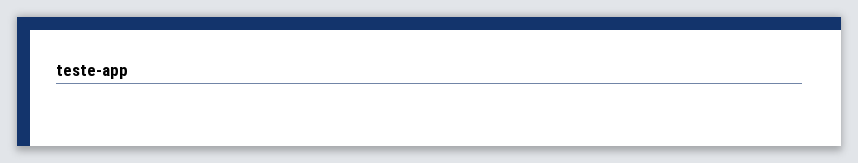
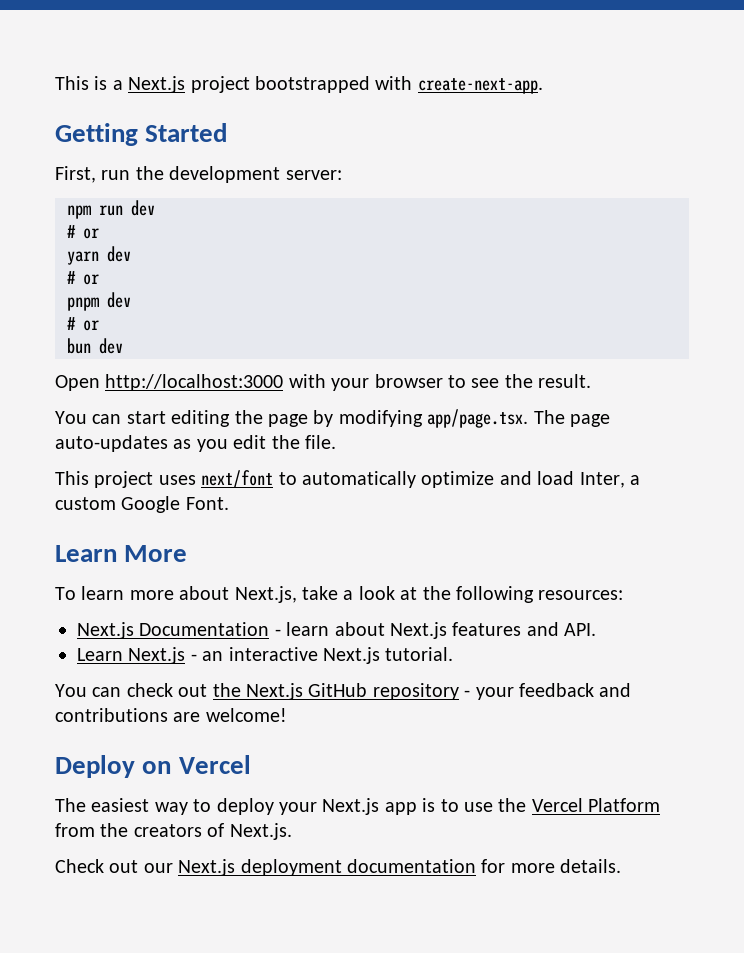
[56,65,128,79] teste-app -> [55,76,543,94] [55,123,228,146] [55,166,342,183] [67,200,155,219] [67,225,99,239] [67,246,131,265] [67,271,99,285] [67,292,131,311] [67,317,99,331] [67,338,123,354] [55,374,592,391] [55,409,610,428] [55,435,336,452] [55,470,640,488] [55,496,229,513] [55,545,188,562] [55,586,624,603] [77,622,597,639] [77,647,454,664] [55,683,632,700] [55,708,287,722] [55,755,251,778] [55,798,661,815] [55,823,292,840] [55,859,622,876] This is a Next.js project bootstrapped with create-next-app. // Getting Started // First, run the development server: // npm run dev // # or // yarn dev // # or // pnpm dev // # or // bun dev // Open http://localhost:3000 with your browser to see the result. // You can start editing the page by modifying app/page.tsx. The page auto-updates as you edit the file. // This project uses next/font to automatically optimize and load Inter, a custom Google Font. // Learn More // To learn more about Next.js, take a look at the following resources: // Next.js Documentation - learn about Next.js features and API. // Learn Next.js - an interactive Next.js tutorial. // You can check out the Next.js GitHub repository - your feedback and contributions are welcome! // Deploy on Vercel // The easiest way to deploy your Next.js app is to use the Vercel Platform from the creators of Next.js. // Check out our Next.js deployment documentation for more details.

